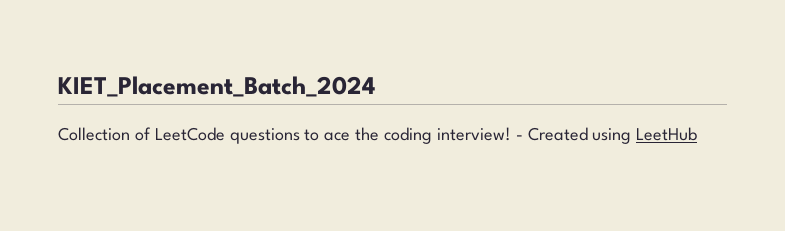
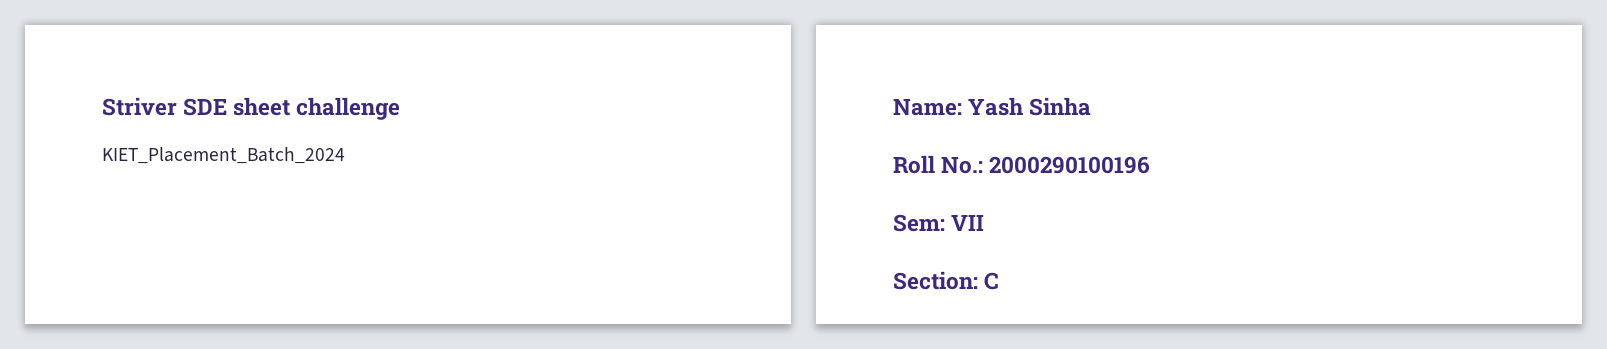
[58,76,375,97] [58,127,698,144] KIET_Placement_Batch_2024 // Collection of LeetCode questions to ace the coding interview! - Created using LeetHub -> [102,97,401,120] [102,147,345,164] [893,97,1092,116] [893,155,1151,174] [893,214,985,232] [893,271,1000,290] Striver SDE sheet challenge // KIET_Placement_Batch_2024 // Name: Yash Sinha // Roll No.: 2000290100196 // Sem: VII // Section: C

